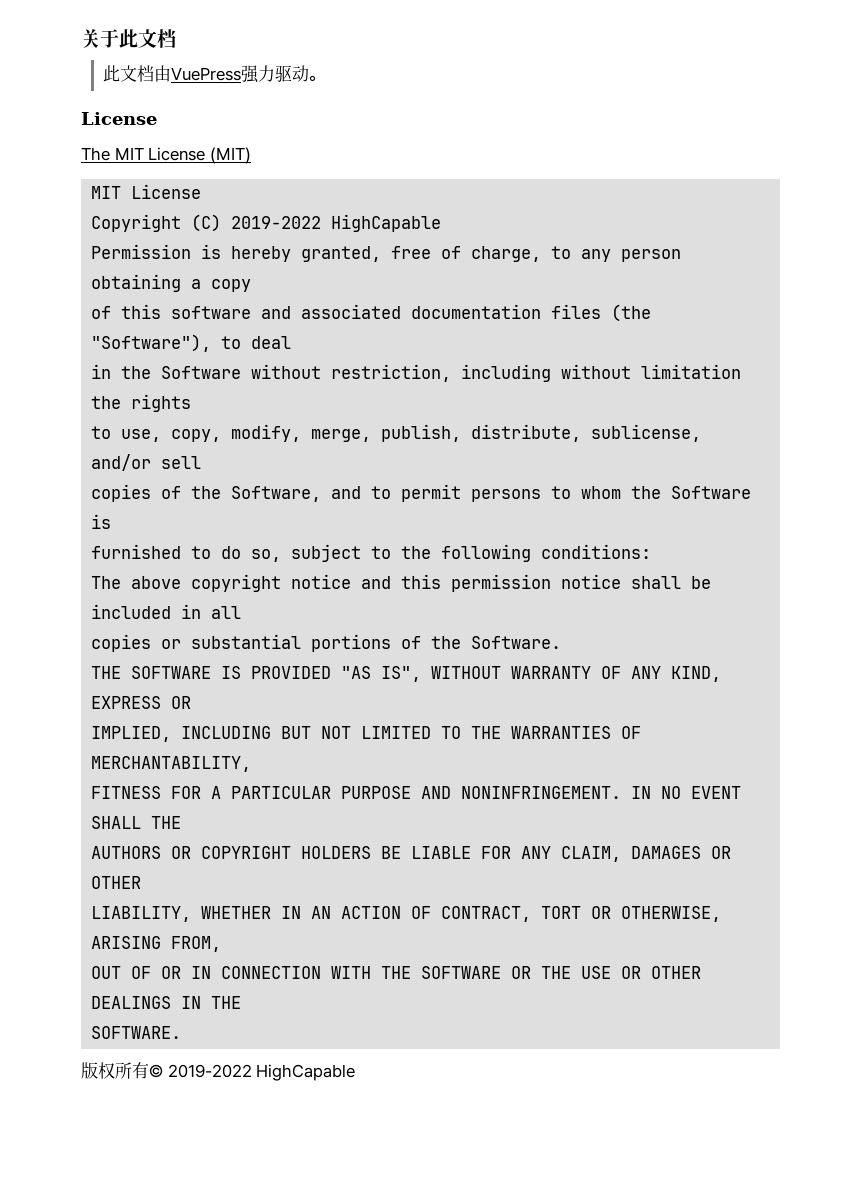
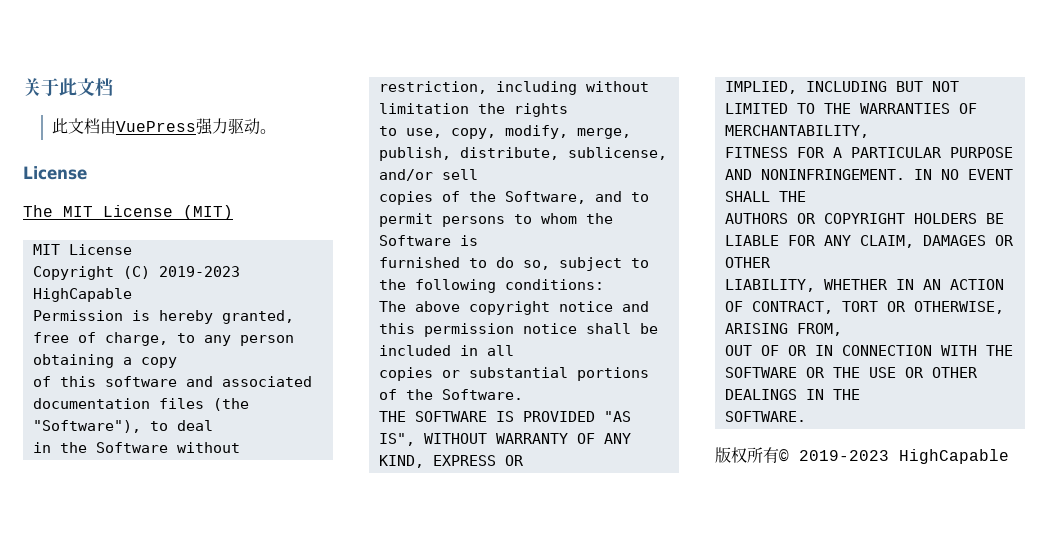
[231,216,322,229] 2019-2022 -> [158,266,240,277] 2019-2023
[167,1064,252,1078] 2019-2022 -> [799,450,889,461] 2019-2023

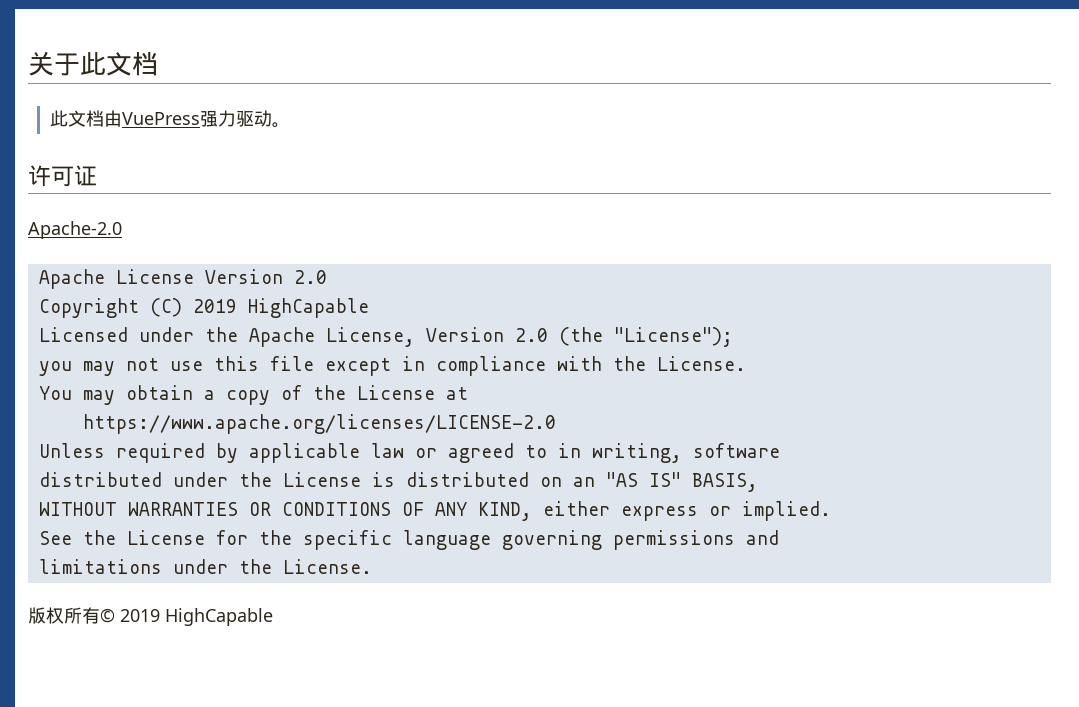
[23,166,87,180] [23,205,233,220] [32,244,132,255] License // The MIT License (MIT) // MIT License -> [28,165,97,187] [28,221,122,239] [38,269,327,289] 许可证 // Apache-2.0 // Apache License Version 2.0
[158,266,240,277] 2019-2023 -> [192,299,237,313] 2019
[32,310,294,324] [32,332,294,346] [32,354,177,368] [32,376,312,387] [32,398,249,411] [32,420,213,433] [32,442,240,453] [378,81,649,95] [378,103,568,117] [378,125,631,139] [378,147,667,161] [378,169,478,181] [378,191,649,205] [378,213,613,227] [378,235,478,246] [378,257,649,271] [378,279,604,293] [378,301,649,315] [378,323,658,337] [378,345,514,356] [378,367,649,381] [378,389,523,400] [378,411,631,422] [378,433,631,446] [378,455,524,468] [724,81,959,94] [724,103,977,114] [724,125,869,138] [724,147,1013,158] [724,169,1013,180] [724,191,806,202] [724,213,1004,224] [724,235,1014,248] [724,257,771,268] [724,279,1004,292] [724,301,1004,314] [724,323,842,336] [724,345,1013,356] [724,367,978,378] [724,389,860,400] [724,411,806,422] Permission is hereby granted, free of charge, to any person obtaining a copy // of this software and associated documentation files (the "Software"), to deal // in the Software without restriction, including without limitation the rights // to use, copy, modify, merge, publish, distribute, sublicense, and/or sell // copies of the Software, and to permit persons to whom the Software is // furnished to do so, subject to the following conditions: // The above copyright notice and this permission notice shall be included in all // copies or substantial portions of the Software. // THE SOFTWARE IS PROVIDED "AS IS", WITHOUT WARRANTY OF ANY KIND, EXPRESS OR // IMPLIED, INCLUDING BUT NOT LIMITED TO THE WARRANTIES OF MERCHANTABILITY, // FITNESS FOR A PARTICULAR PURPOSE AND NONINFRINGEMENT. IN NO EVENT SHALL THE // AUTHORS OR COPYRIGHT HOLDERS BE LIABLE FOR ANY CLAIM, DAMAGES OR OTHER // LIABILITY, WHETHER IN AN ACTION OF CONTRACT, TORT OR OTHERWISE, ARISING FROM, // OUT OF OR IN CONNECTION WITH THE SOFTWARE OR THE USE OR OTHER DEALINGS IN THE // SOFTWARE. -> [38,327,733,347] [38,356,746,376] [38,385,468,405] [82,414,556,434] [38,443,780,463] [38,472,758,492] [38,501,831,521] [38,530,779,550] [38,559,372,574] Licensed under the Apache License, Version 2.0 (the "License"); // you may not use this file except in compliance with the License. // You may obtain a copy of the License at // https://www.apache.org/licenses/LICENSE-2.0 // Unless required by applicable law or agreed to in writing, software // distributed under the License is distributed on an "AS IS" BASIS, // WITHOUT WARRANTIES OR CONDITIONS OF ANY KIND, either express or implied. // See the License for the specific language governing permissions and // limitations under the License.
[799,450,889,461] 2019-2023 -> [120,609,160,622] 2019

